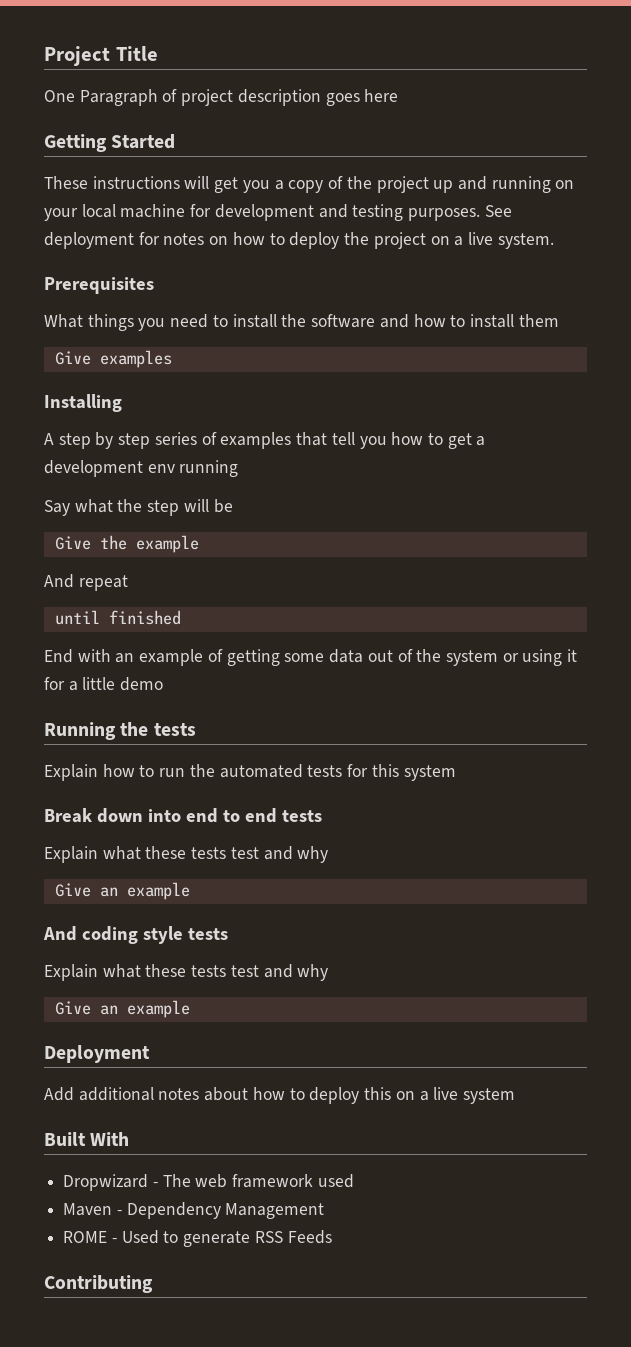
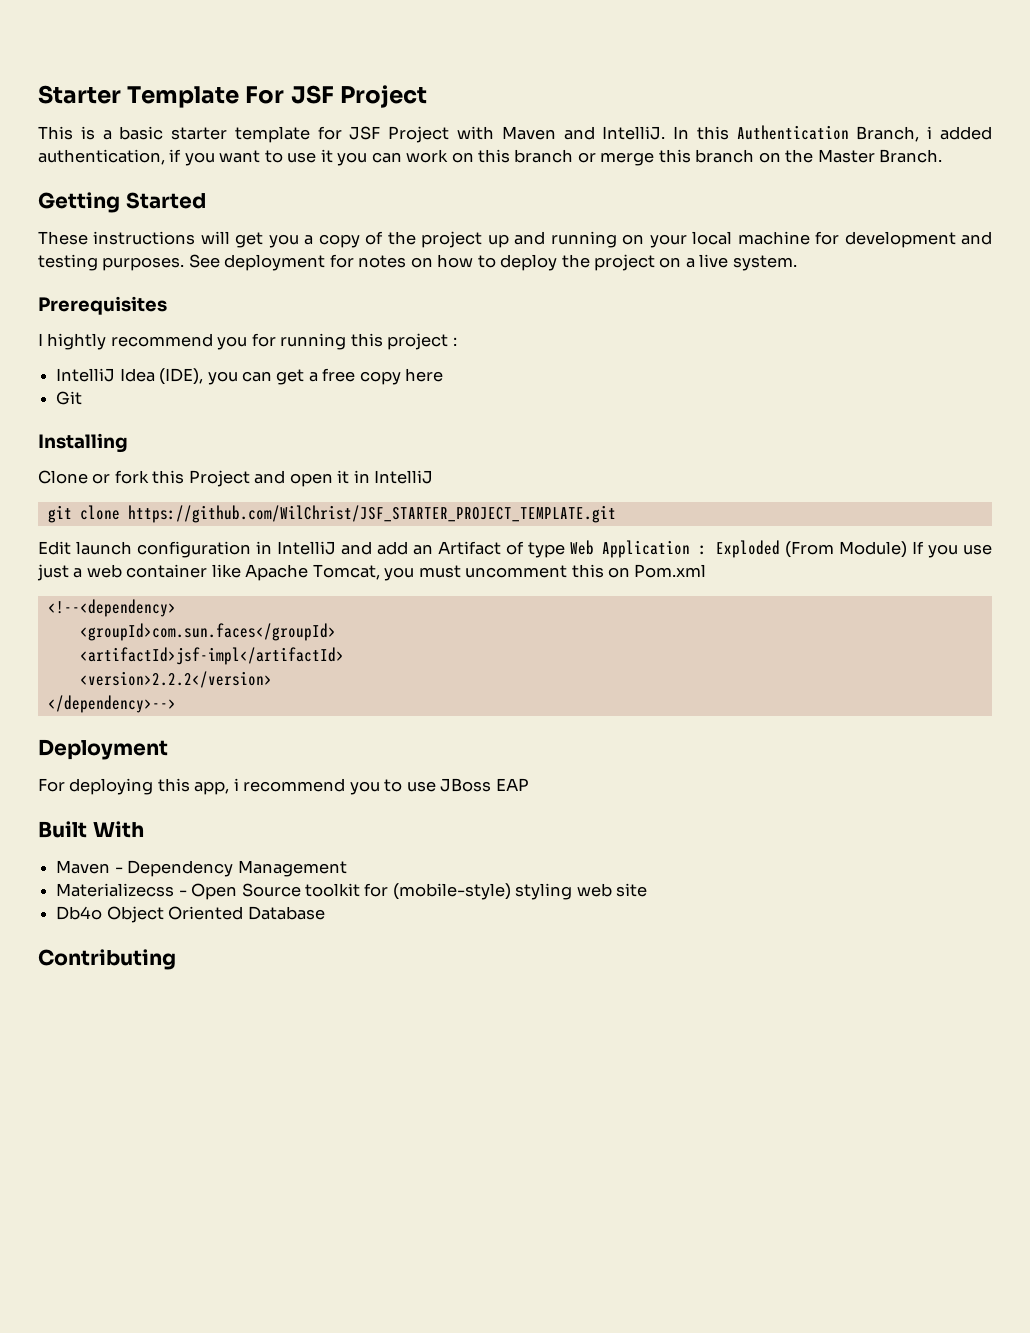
[44,46,158,66] [44,89,399,106] Project Title // One Paragraph of project description goes here -> [38,85,427,108] [38,125,993,143] [38,149,943,166] Starter Template For JSF Project // This is a basic starter template for JSF Project with Maven and IntelliJ. In this Authentication Branch, i added authentication, if you want to use it you can work on this branch or merge this branch on the Master Branch.
[44,314,559,331] [54,350,172,368] [44,394,122,412] [44,432,486,449] [44,460,239,477] [44,499,233,516] [54,535,199,553] [44,574,128,591] [54,610,181,625] [44,649,578,666] [44,677,164,691] [44,722,196,740] [44,764,456,781] [44,808,322,823] [44,846,329,863] [54,882,190,900] [43,926,228,944] [44,964,329,981] [54,1000,190,1018] [44,1045,150,1063] [44,1087,515,1104] [44,1132,130,1146] [63,1174,354,1191] [63,1202,325,1219] [63,1230,332,1247] What things you need to install the software and how to install them // Give examples // Installing // A step by step series of examples that tell you how to get a development env running // Say what the step will be // Give the example // And repeat // until finished // End with an example of getting some data out of the system or using it for a little demo // Running the tests // Explain how to run the automated tests for this system // Break down into end to end tests // Explain what these tests test and why // Give an example // And coding style tests // Explain what these tests test and why // Give an example // Deployment // Add additional notes about how to deploy this on a live system // Built With // Dropwizard - The web framework used // Maven - Dependency Management // ROME - Used to generate RSS Feeds -> [38,333,457,350] [56,368,444,385] [56,391,83,405] [38,433,128,453] [38,470,434,487] [47,505,616,523] [38,540,992,558] [37,564,707,581] [47,599,176,617] [79,623,336,641] [79,647,344,665] [79,671,272,688] [47,695,176,713] [38,739,168,760] [38,778,529,795] [38,821,144,838] [56,860,347,877] [56,883,648,900] [56,906,325,923] I hightly recommend you for running this project : // IntelliJ Idea (IDE), you can get a free copy here // Git // Installing // Clone or fork this Project and open it in IntelliJ // git clone https://github.com/WilChrist/JSF_STARTER_PROJECT_TEMPLATE.git // Edit launch configuration in IntelliJ and add an Artifact of type Web Application : Exploded (From Module) If you use just a web container like Apache Tomcat, you must uncomment this on Pom.xml // <!--<dependency> // <groupId>com.sun.faces</groupId> // <artifactId>jsf-impl</artifactId> // <version>2.2.2</version> // </dependency>--> // Deployment // For deploying this app, i recommend you to use JBoss EAP // Built With // Maven - Dependency Management // Materializecss - Open Source toolkit for (mobile-style) styling web site // Db4o Object Oriented Database

